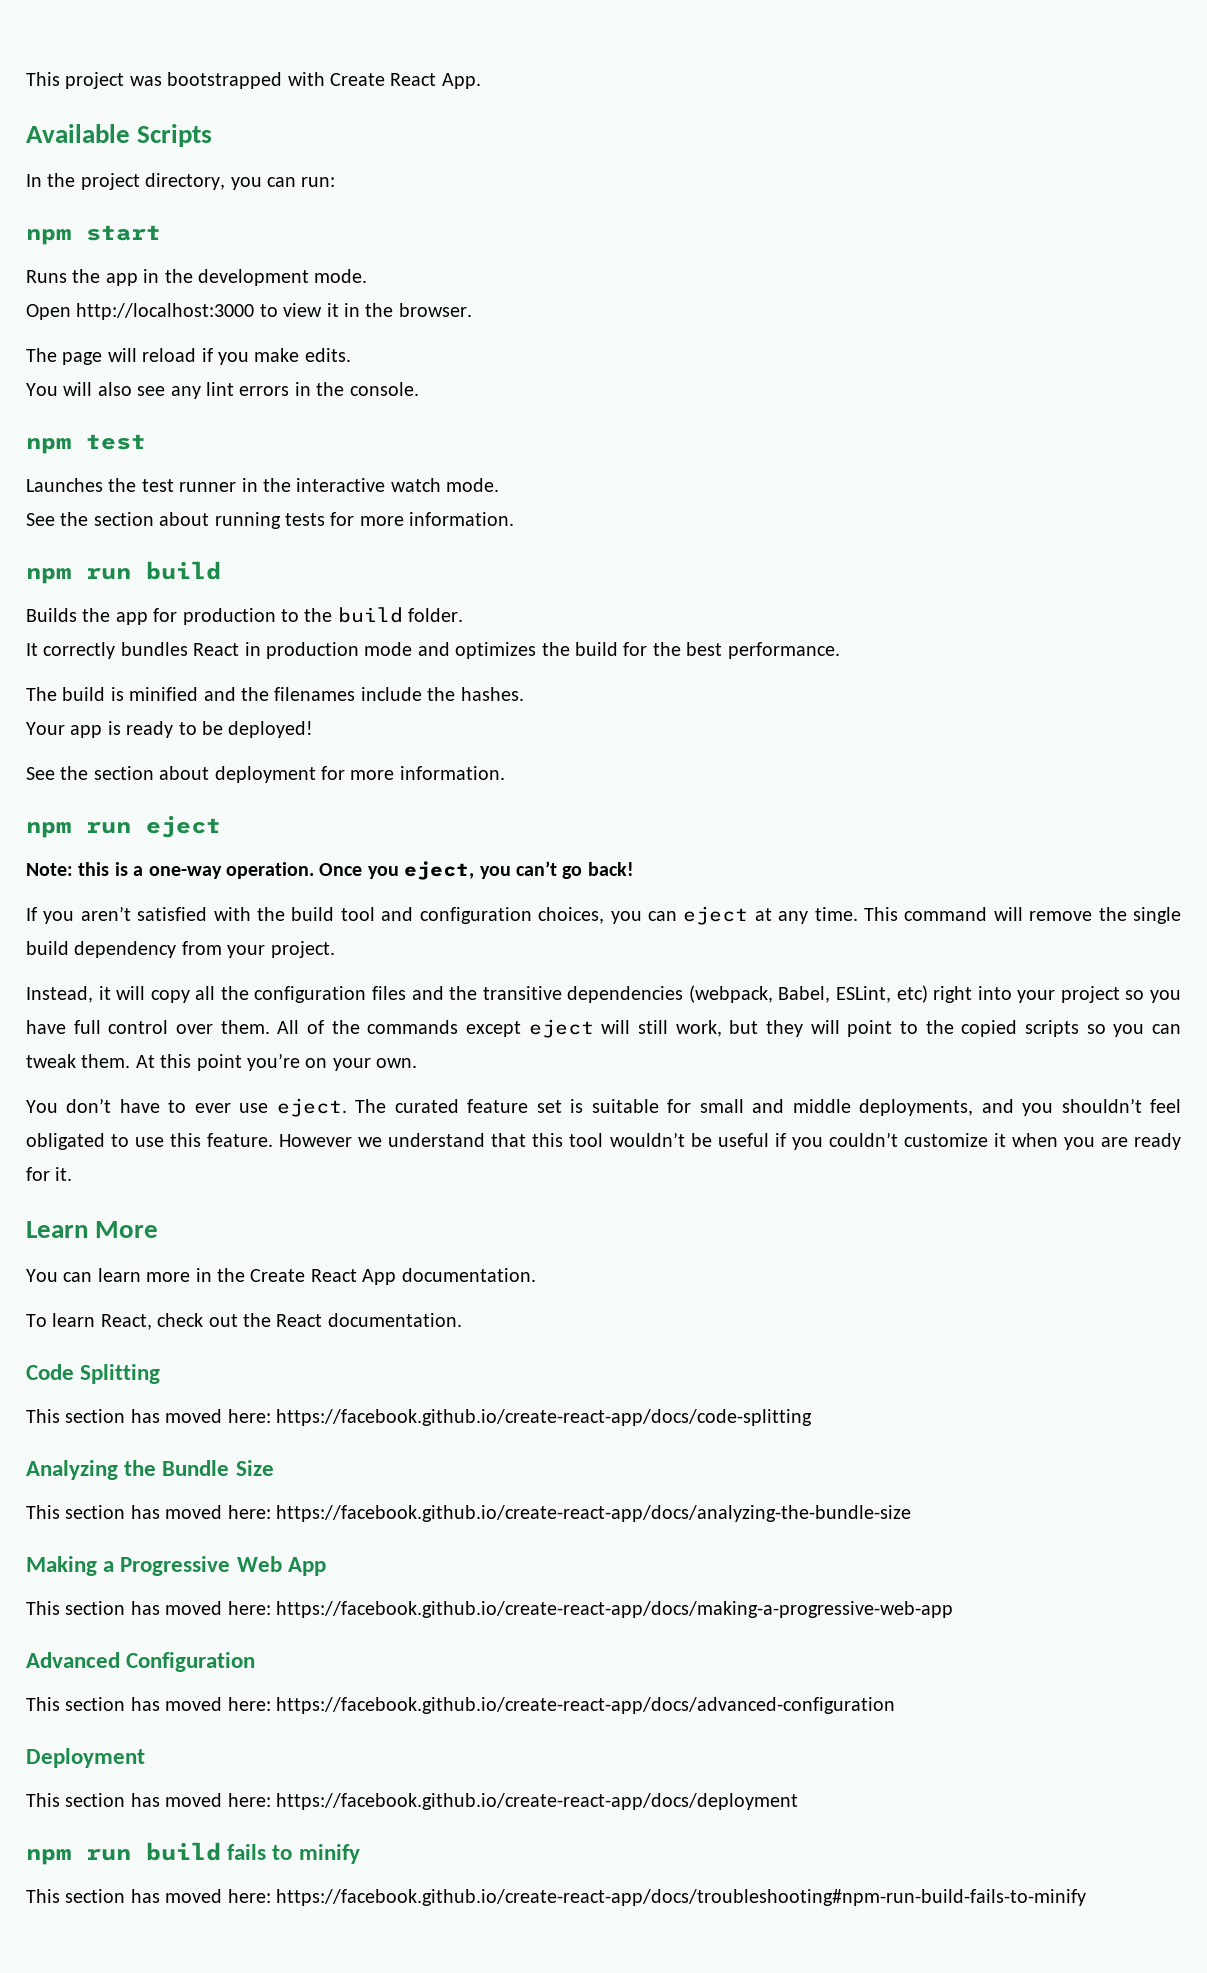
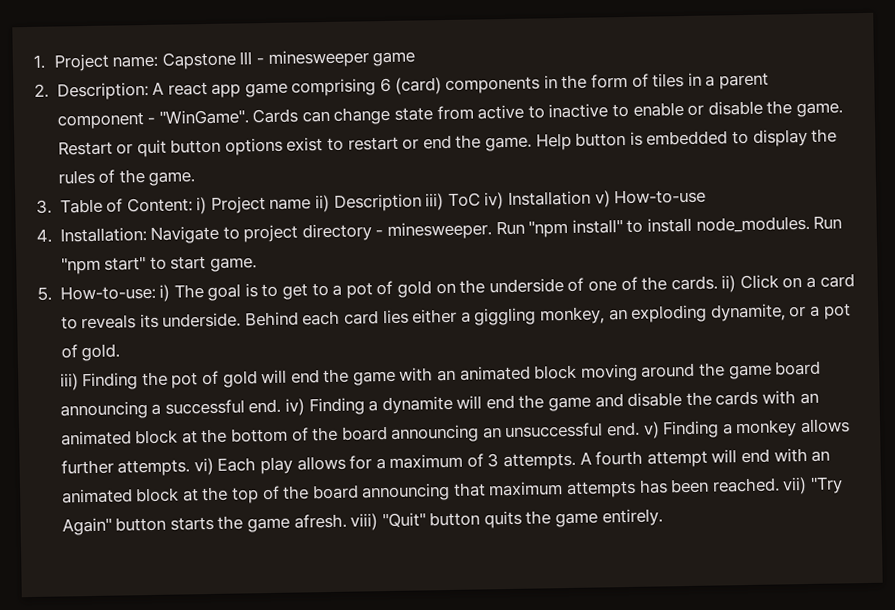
[26,72,481,89] [26,124,213,147] [26,173,336,190] [26,225,161,245] [26,269,368,286] [26,303,472,320] [26,348,351,365] [26,382,419,399] [26,434,146,454] [26,478,500,492] [26,512,515,529] [26,561,221,584] [26,607,464,625] [26,642,840,659] [26,687,524,701] [26,721,314,738] [26,766,505,783] [26,815,221,838] [26,861,634,880] [26,906,1181,925] [26,941,335,958] [26,985,1181,1003] [26,1019,1181,1038] [26,1053,418,1071] [26,1098,1181,1117] [26,1132,1181,1150] [26,1167,73,1181] [26,1221,159,1238] [26,1268,536,1285] [26,1313,462,1330] [26,1364,161,1384] [26,1409,812,1426] [26,1460,274,1480] [26,1505,911,1522] [26,1556,326,1576] [26,1601,953,1618] [26,1652,256,1672] [26,1697,895,1714] [26,1748,145,1768] [26,1793,798,1810] [26,1842,360,1865] [26,1889,1086,1906] This project was bootstrapped with Create React App. // Available Scripts // In the project directory, you can run: // npm start // Runs the app in the development mode. // Open http://localhost:3000 to view it in the browser. // The page will reload if you make edits. // You will also see any lint errors in the console. // npm test // Launches the test runner in the interactive watch mode. // See the section about running tests for more information. // npm run build // Builds the app for production to the build folder. // It correctly bundles React in production mode and optimizes the build for the best performance. // The build is minified and the filenames include the hashes. // Your app is ready to be deployed! // See the section about deployment for more information. // npm run eject // Note: this is a one-way operation. Once you eject, you can’t go back! // If you aren’t satisfied with the build tool and configuration choices, you can eject at any time. This command will remove the single build dependency from your project. // Instead, it will copy all the configuration files and the transitive dependencies (webpack, Babel, ESLint, etc) right into your project so you have full control over them. All of the commands except eject will still work, but they will point to the copied scripts so you can tweak them. At this point you’re on your own. // You don’t have to ever use eject. The curated feature set is suitable for small and middle deployments, and you shouldn’t feel obligated to use this feature. However we understand that this tool wouldn’t be useful if you couldn’t customize it when you are ready for it. // Learn More // You can learn more in the Create React App documentation. // To learn React, check out the React documentation. // Code Splitting // This section has moved here: https://facebook.github.io/create-react-app/docs/code-splitting // Analyzing the Bundle Size // This section has moved here: https://facebook.github.io/create-react-app/docs/analyzing-the-bundle-size // Making a Progressive Web App // This section has moved here: https://facebook.github.io/create-react-app/docs/making-a-progressive-web-app // Advanced Configuration // This section has moved here: https://facebook.github.io/create-react-app/docs/advanced-configuration // Deployment // This section has moved here: https://facebook.github.io/create-react-app/docs/deployment // npm run build fails to minify // This section has moved here: https://facebook.github.io/create-react-app/docs/troubleshooting#npm-run-build-fails-to-minify -> [33,49,416,72] [34,72,769,101] [56,100,843,130] [57,128,838,158] [57,169,196,186] [36,188,707,215] [36,215,843,244] [60,256,257,275] [37,273,855,302] [60,303,851,330] [60,343,121,362] [59,360,822,391] [59,390,819,420] [60,418,850,446] [60,447,831,477] [61,476,843,504] [61,508,663,536] 1. Project name: Capstone III - minesweeper game // 2. Description: A react app game comprising 6 (card) components in the form of tiles in a parent component - "WinGame". Cards can change state from active to inactive to enable or disable the game. Restart or quit button options exist to restart or end the game. Help button is embedded to display the rules of the game. // 3. Table of Content: i) Project name ii) Description iii) ToC iv) Installation v) How-to-use // 4. Installation: Navigate to project directory - minesweeper. Run "npm install" to install node_modules. Run "npm start" to start game. // 5. How-to-use: i) The goal is to get to a pot of gold on the underside of one of the cards. ii) Click on a card to reveals its underside. Behind each card lies either a giggling monkey, an exploding dynamite, or a pot of gold. // iii) Finding the pot of gold will end the game with an animated block moving around the game board announcing a successful end. iv) Finding a dynamite will end the game and disable the cards with an animated block at the bottom of the board announcing an unsuccessful end. v) Finding a monkey allows further attempts. vi) Each play allows for a maximum of 3 attempts. A fourth attempt will end with an animated block at the top of the board announcing that maximum attempts has been reached. vii) "Try Again" button starts the game afresh. viii) "Quit" button quits the game entirely.

